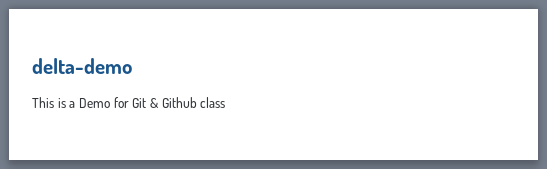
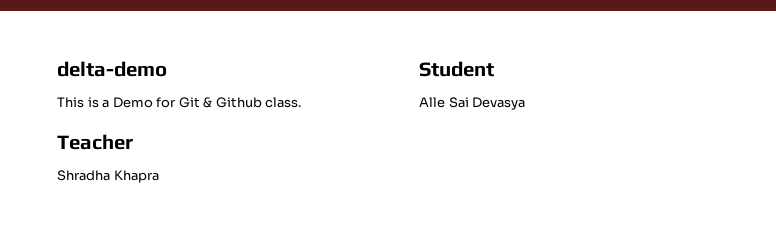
[200,97,226,108] class -> [265,97,302,108] [57,134,133,150] [57,170,159,183] [419,61,494,77] [419,97,526,110] class. // Teacher // Shradha Khapra // Student // Alle Sai Devasya

